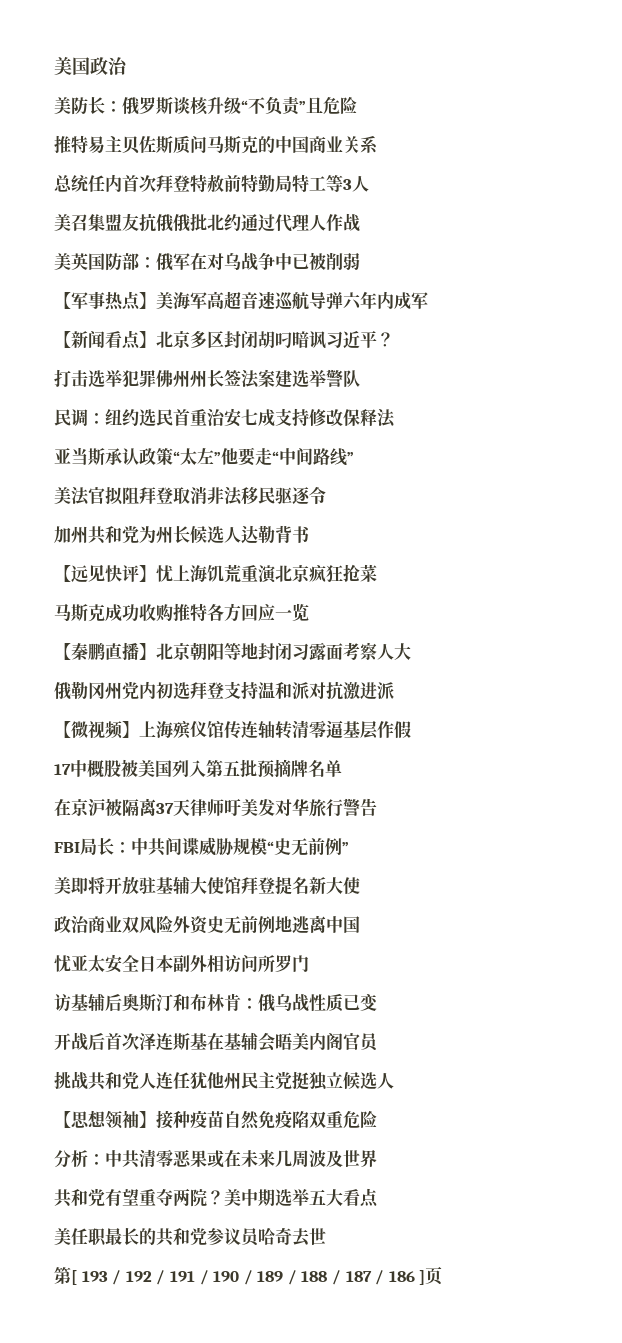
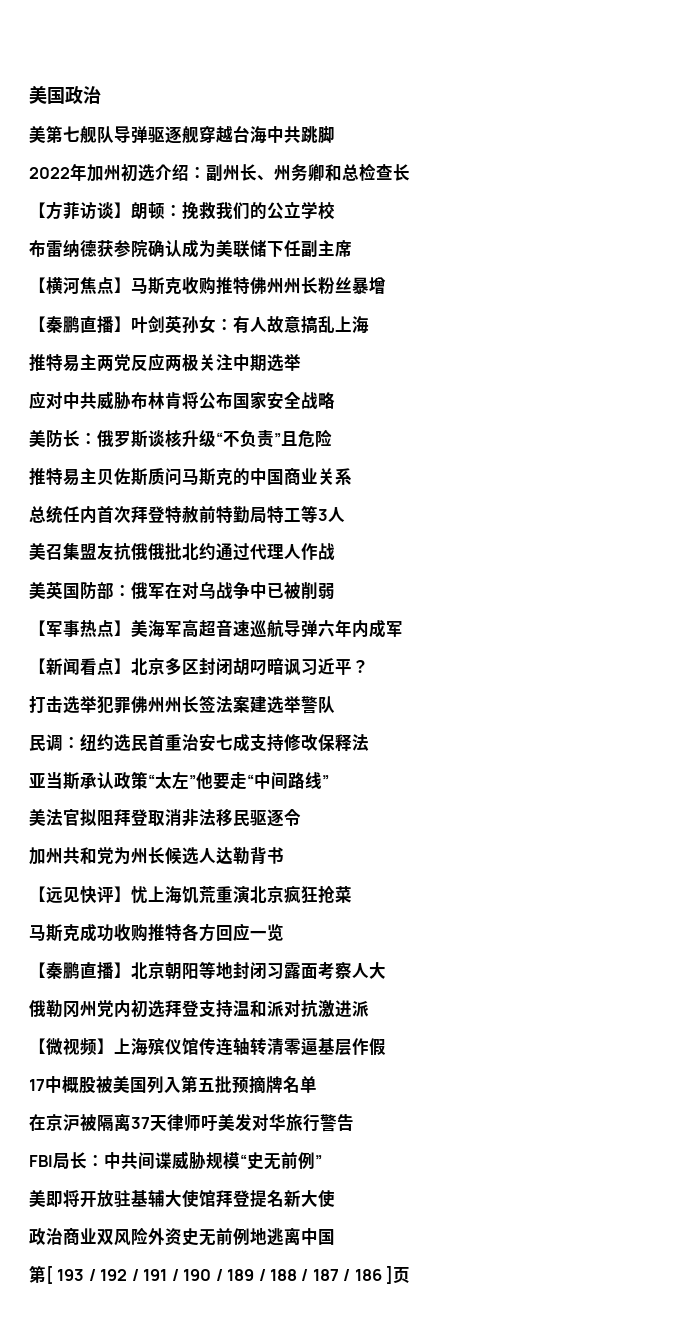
(128, 66) none -> [29,125,335,144] [29,163,410,182] [29,201,335,220] [29,239,352,258] [29,277,386,295] [29,315,369,334] [29,353,301,372] [29,391,335,410] // 美第七舰队导弹驱逐舰穿越台海中共跳脚 // 2022年加州初选介绍：副州长、州务卿和总检查长 // 【方菲访谈】朗顿：挽救我们的公立学校 // 布雷纳德获参院确认成为美联储下任副主席 // 【横河焦点】马斯克收购推特佛州州长粉丝暴增 // 【秦鹏直播】叶剑英孙女：有人故意搞乱上海 // 推特易主两党反应两极关注中期选举 // 应对中共威胁布林肯将公布国家安全战略
[54,954,309,973] [54,993,378,1012] [54,1032,380,1052] [54,1071,394,1091] [54,1110,377,1129] [54,1149,377,1168] [54,1188,378,1208] [54,1227,326,1247] // 忧亚太安全日本副外相访问所罗门 // 访基辅后奥斯汀和布林肯：俄乌战性质已变 // 开战后首次泽连斯基在基辅会晤美内阁官员 // 挑战共和党人连任犹他州民主党挺独立候选人 // 【思想领袖】接种疫苗自然免疫陷双重危险 // 分析：中共清零恶果或在未来几周波及世界 // 共和党有望重夺两院？美中期选举五大看点 // 美任职最长的共和党参议员哈奇去世 -> (335, 1237) none

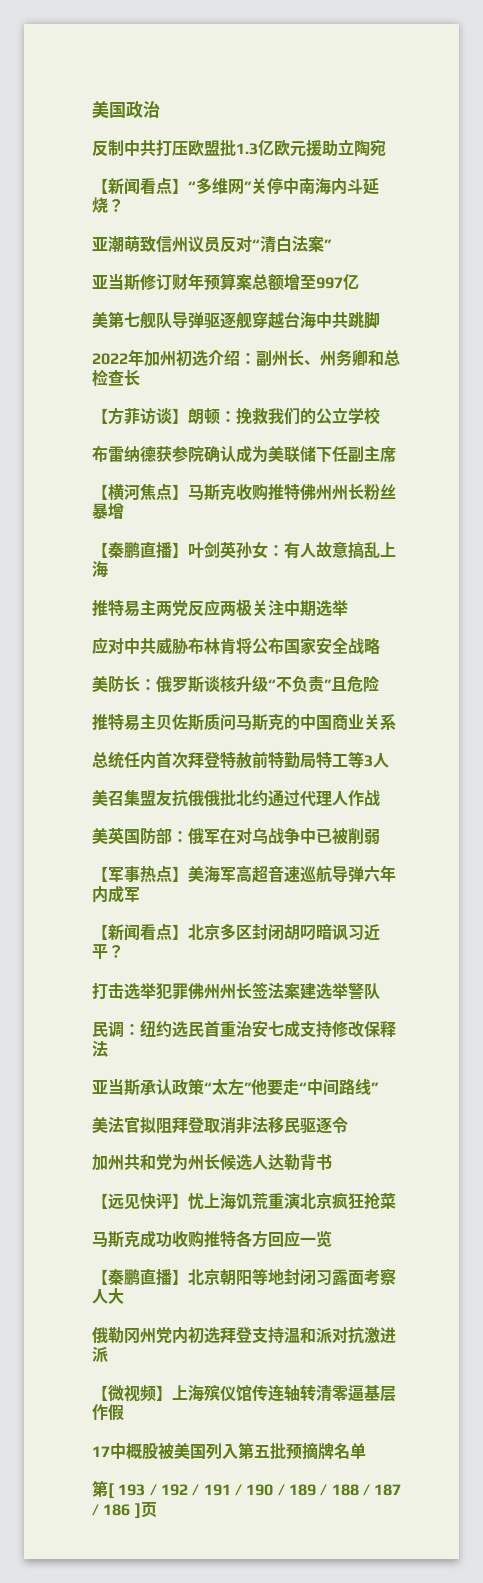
(101, 95) none -> [92,139,386,157] [92,177,379,195] [92,197,124,213] [92,235,332,253] [92,273,359,291] // 反制中共打压欧盟批1.3亿欧元援助立陶宛 // 【新闻看点】“多维网”关停中南海内斗延烧？ // 亚潮萌致信州议员反对“清白法案” // 亚当斯修订财年预算案总额增至997亿
[29,1113,354,1132] [29,1151,322,1170] [29,1189,335,1208] [29,1227,335,1246] // 在京沪被隔离37天律师吁美发对华旅行警告 // FBI局长：中共间谍威胁规模“史无前例” // 美即将开放驻基辅大使馆拜登提名新大使 // 政治商业双风险外资史无前例地逃离中国 -> (366, 1451) none

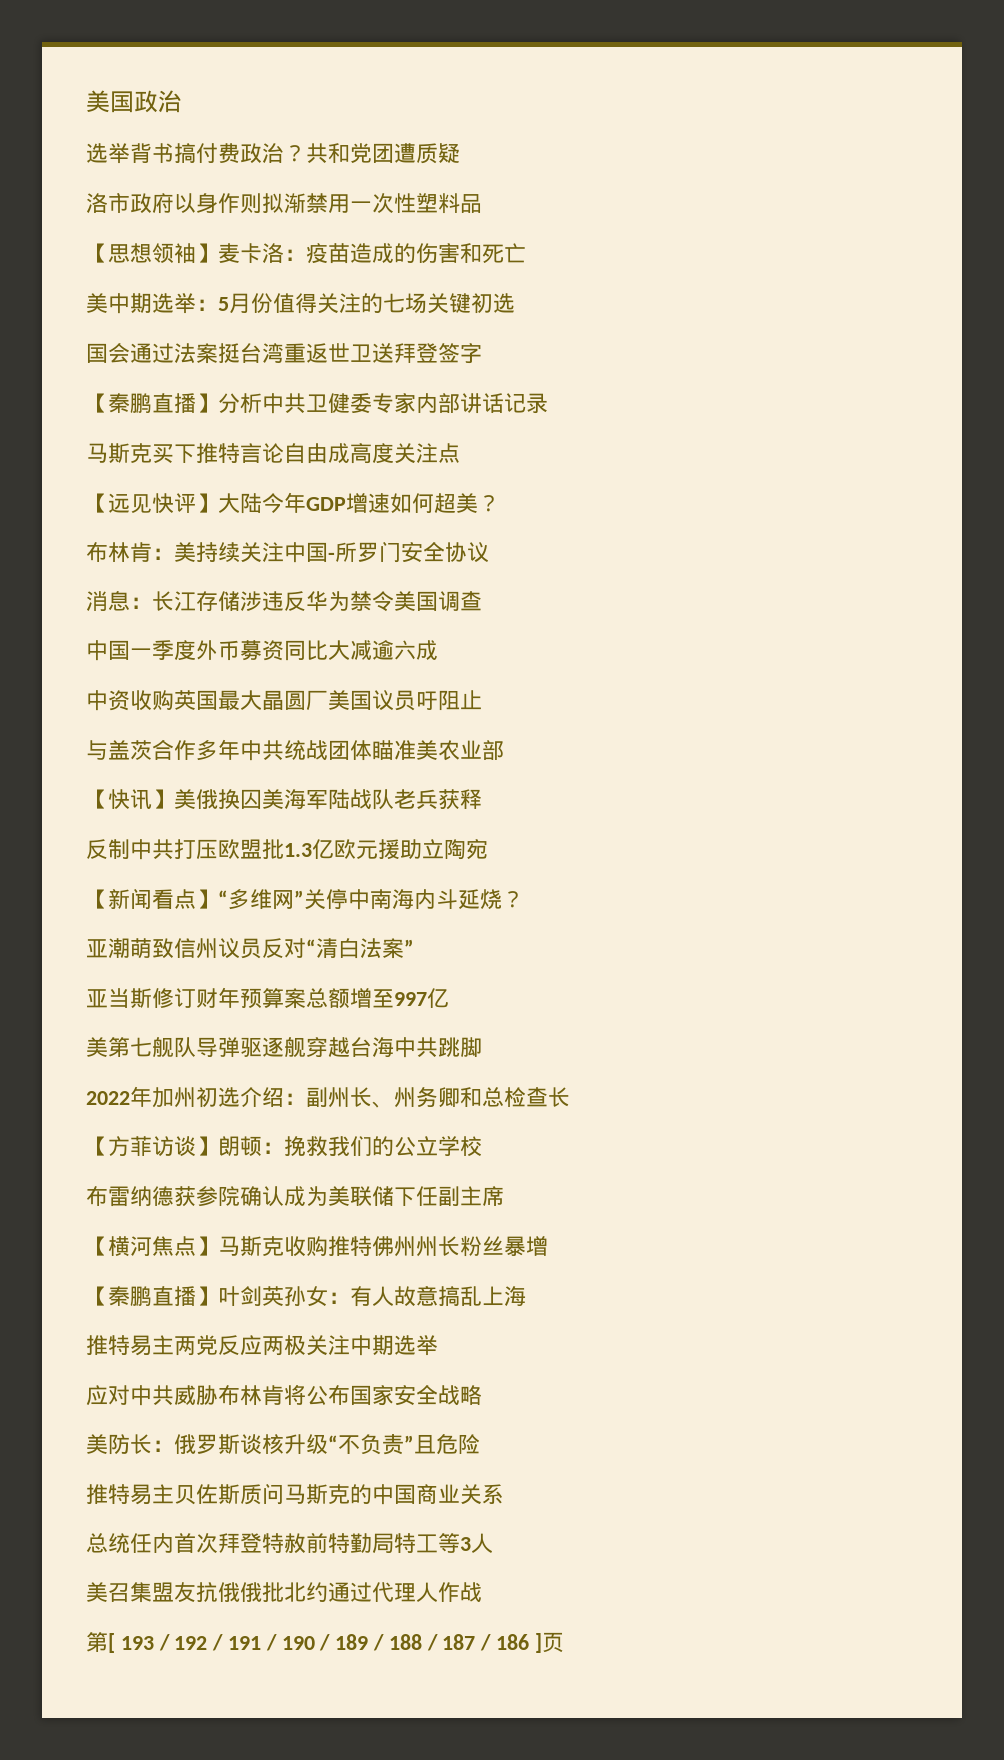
(160, 109) none -> [86,143,460,164] [86,193,482,214] [86,243,526,264] [86,293,515,314] [86,343,482,364] [86,393,548,414] [86,443,460,464] [86,492,500,514] [86,541,489,563] [86,590,482,612] [86,640,438,661] [86,690,482,711] [86,739,504,761] [86,789,482,810] // 选举背书搞付费政治？共和党团遭质疑 // 洛市政府以身作则拟渐禁用一次性塑料品 // 【思想领袖】麦卡洛：疫苗造成的伤害和死亡 // 美中期选举：5月份值得关注的七场关键初选 // 国会通过法案挺台湾重返世卫送拜登签字 // 【秦鹏直播】分析中共卫健委专家内部讲话记录 // 马斯克买下推特言论自由成高度关注点 // 【远见快评】大陆今年GDP增速如何超美？ // 布林肯：美持续关注中国-所罗门安全协议 // 消息：长江存储涉违反华为禁令美国调查 // 中国一季度外币募资同比大减逾六成 // 中资收购英国最大晶圆厂美国议员吁阻止 // 与盖茨合作多年中共统战团体瞄准美农业部 // 【快讯】美俄换囚美海军陆战队老兵获释
[92,827,380,845] [92,865,396,883] [92,885,140,903] [92,923,380,941] [92,944,124,959] [92,982,380,1000] [92,1020,396,1038] [92,1040,108,1057] [92,1078,379,1096] [92,1116,348,1134] [92,1154,332,1171] [92,1192,396,1210] [92,1230,332,1248] [92,1268,396,1286] [92,1288,124,1304] [92,1326,396,1344] [92,1346,108,1362] [92,1384,396,1402] [92,1404,124,1421] [92,1442,366,1460] // 美英国防部：俄军在对乌战争中已被削弱 // 【军事热点】美海军高超音速巡航导弹六年内成军 // 【新闻看点】北京多区封闭胡叼暗讽习近平？ // 打击选举犯罪佛州州长签法案建选举警队 // 民调：纽约选民首重治安七成支持修改保释法 // 亚当斯承认政策“太左”他要走“中间路线” // 美法官拟阻拜登取消非法移民驱逐令 // 加州共和党为州长候选人达勒背书 // 【远见快评】忧上海饥荒重演北京疯狂抢菜 // 马斯克成功收购推特各方回应一览 // 【秦鹏直播】北京朝阳等地封闭习露面考察人大 // 俄勒冈州党内初选拜登支持温和派对抗激进派 // 【微视频】上海殡仪馆传连轴转清零逼基层作假 // 17中概股被美国列入第五批预摘牌名单 -> (482, 1592) none

